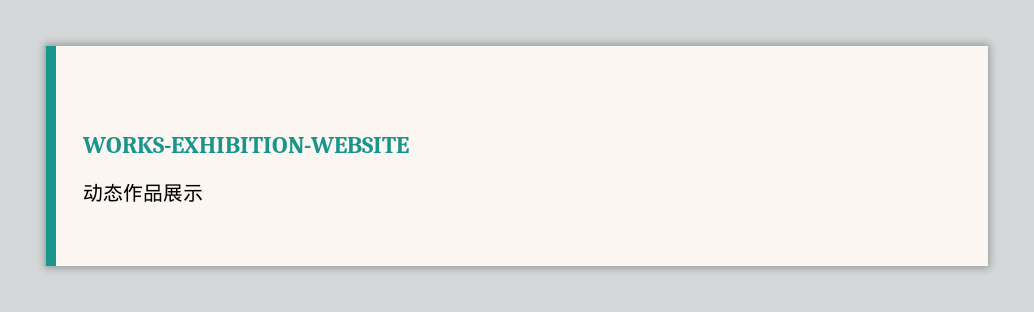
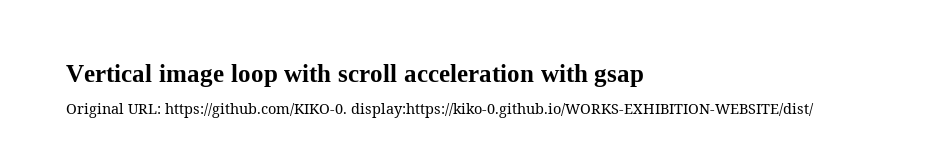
[82,137,409,153] [83,183,203,202] WORKS-EXHIBITION-WEBSITE // 动态作品展示 -> [66,64,645,87] [66,103,814,118] Vertical image loop with scroll acceleration with gsap // Original URL: https://github.com/KIKO-0. display:https://kiko-0.github.io/WORKS-EXHIBITION-WEBSITE/dist/

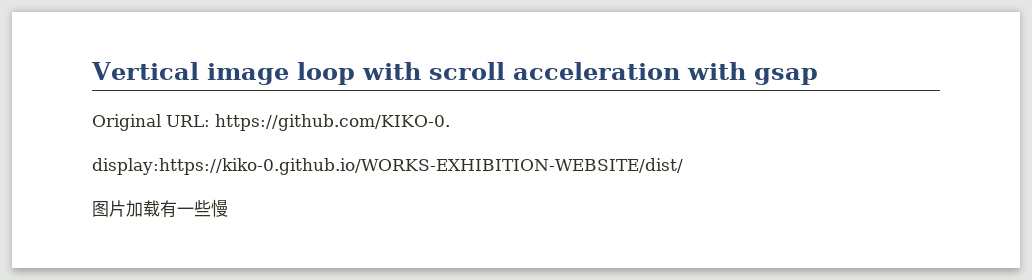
(347, 110) none -> (450, 122) //
(814, 110) none -> [92,199,228,218] // 图片加载有一些慢

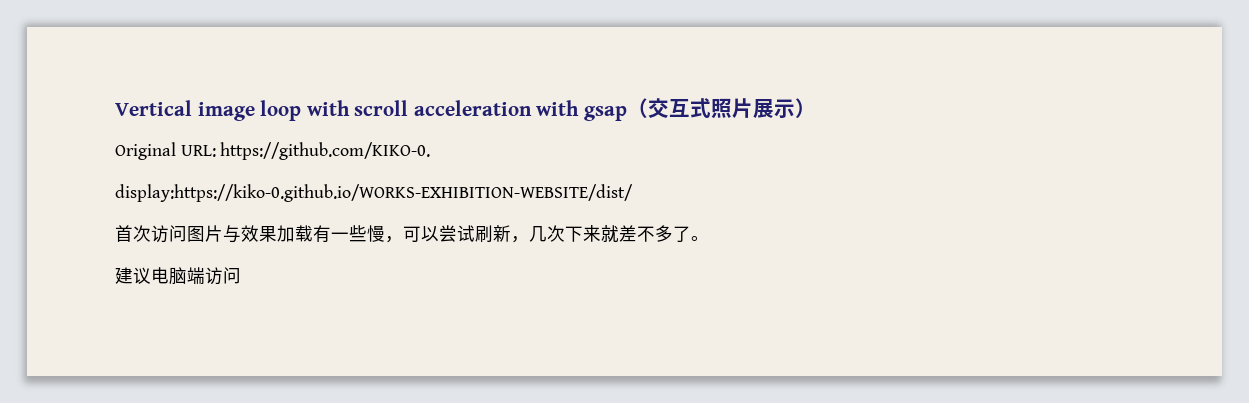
(818, 76) none -> [626,98,816,118] （交互式照片展示）
[92,199,228,218] 图片加载有一些慢 -> [115,225,709,243] [115,267,241,285] 首次访问图片与效果加载有一些慢，可以尝试刷新，几次下来就差不多了。 // 建议电脑端访问

